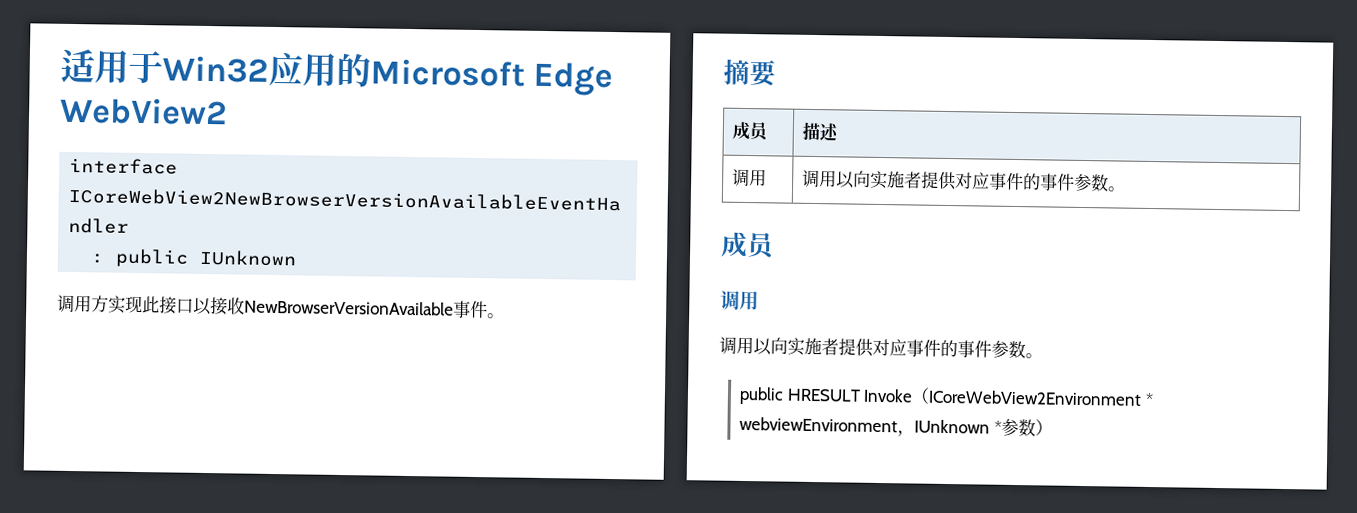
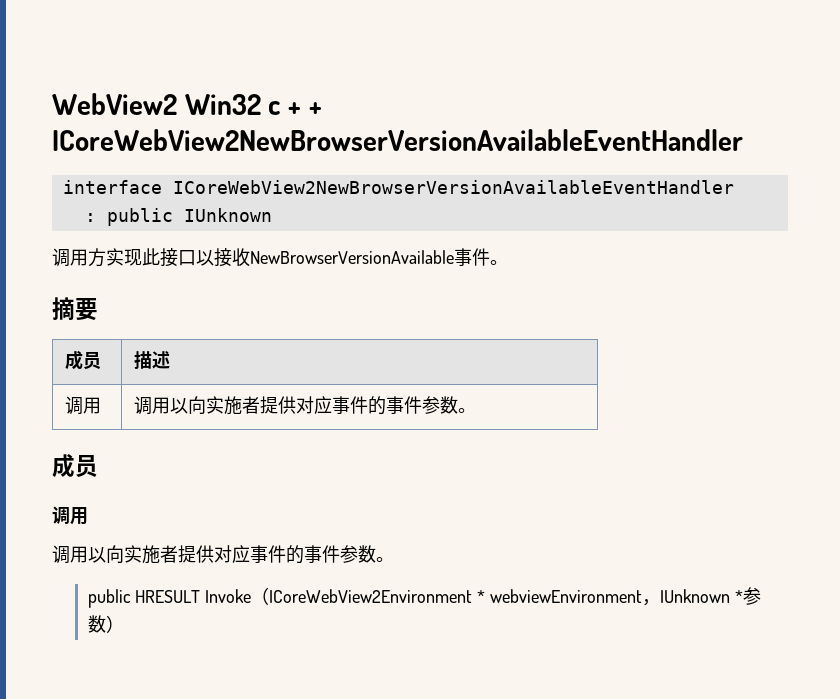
[60,48,614,97] [59,96,228,126] 适用于Win32应用的Microsoft Edge WebView2 -> [52,93,322,115] [52,129,743,151] WebView2 Win32 c + + ICoreWebView2NewBrowserVersionAvailableEventHandler

